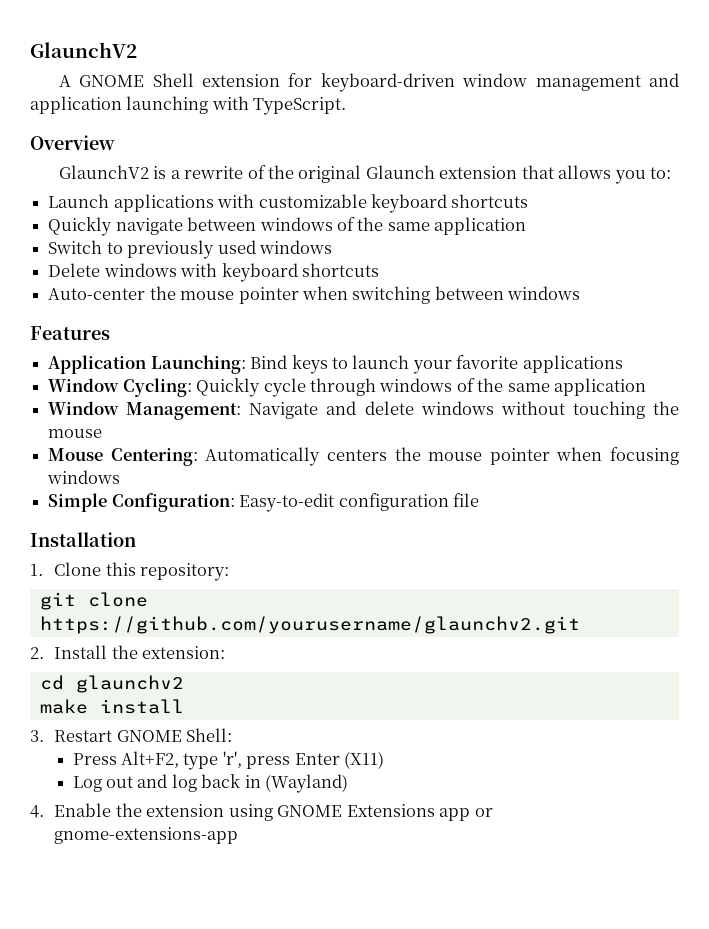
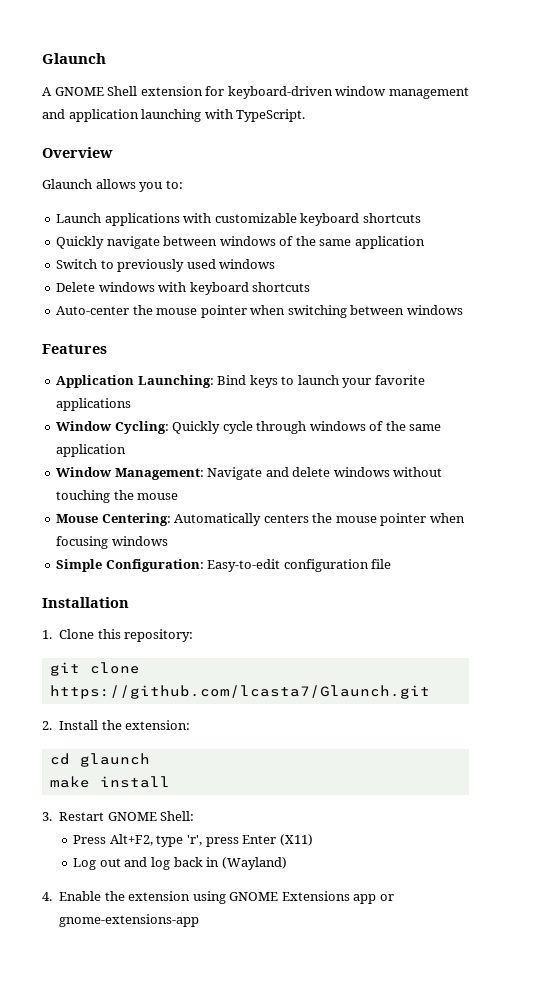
[30,42,137,58] GlaunchV2 -> [42,53,106,64] Glaunch
[58,165,554,183] GlaunchV2 is a rewrite of the original Glaunch extension that -> [42,179,92,189] Glaunch
[39,616,580,634] https://github.com/yourusername/glaunchv2.git -> [49,685,430,699] https://github.com/lcasta7/Glaunch.git
[75,675,184,693] glaunchv2 -> [79,753,150,767] glaunch

